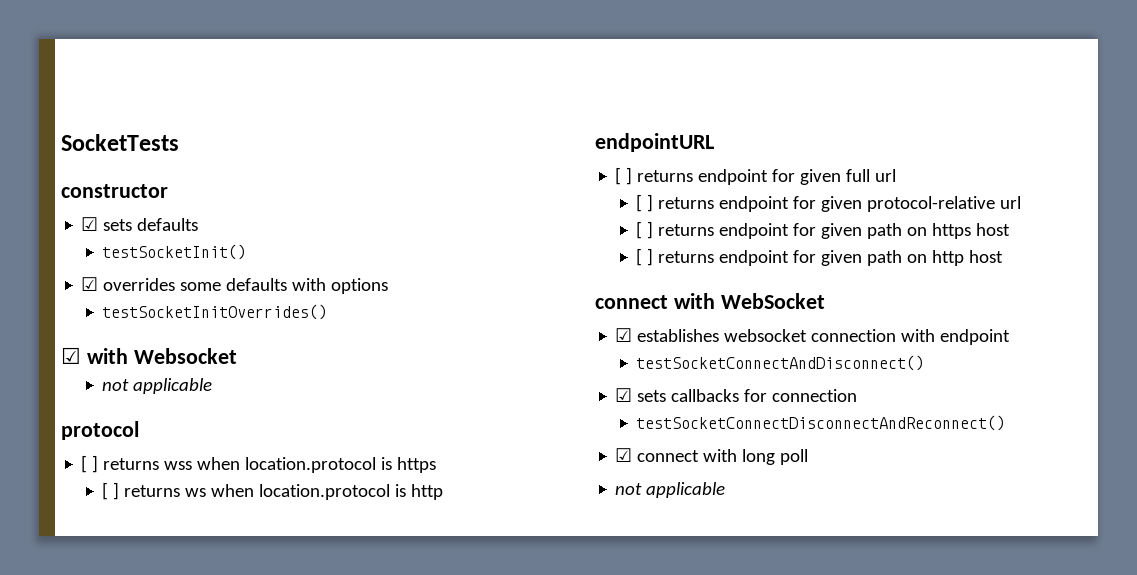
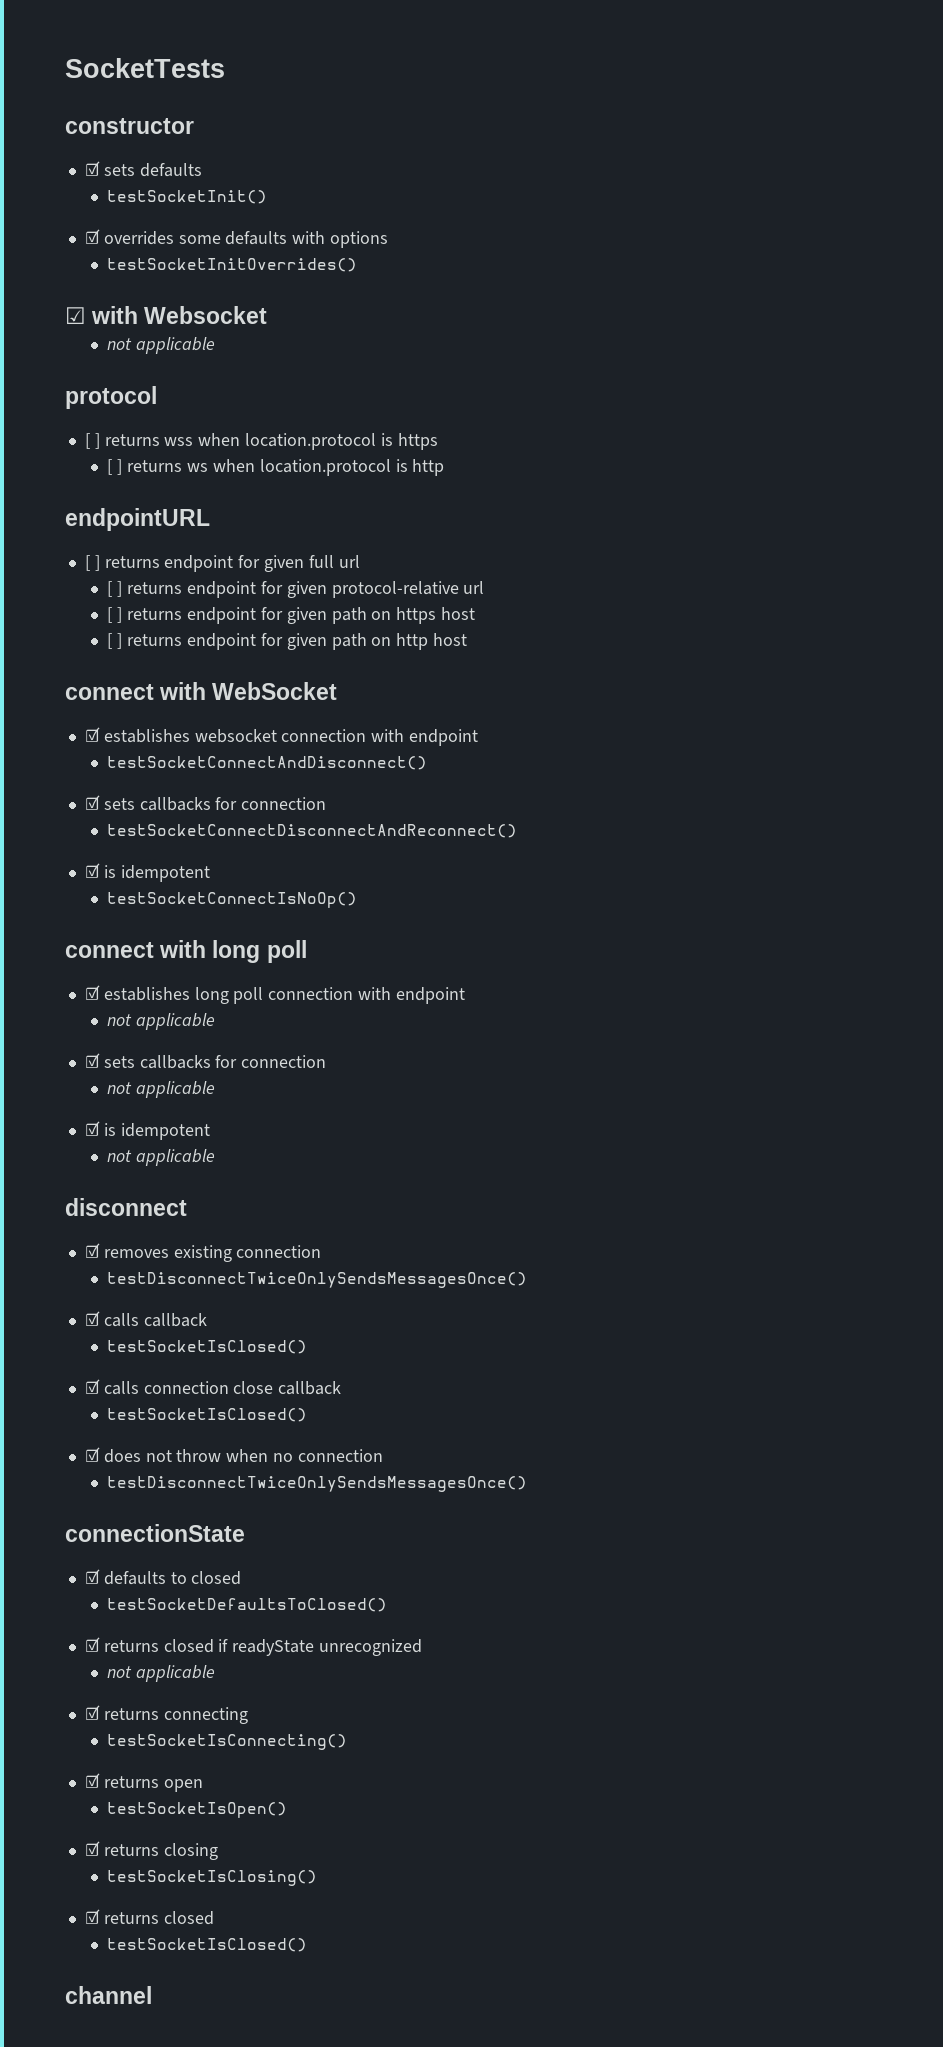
(633, 455) none -> [103,865,210,882] [107,892,358,908] is idempotent // testSocketConnectIsNoOp() //
[615,482,726,498] not applicable -> [84,985,465,1004] [107,1013,216,1030] [84,1053,327,1069] [107,1081,216,1098] [84,1121,210,1140] [107,1149,216,1166] [65,1198,187,1216] [84,1243,322,1262] [107,1272,528,1288] [84,1311,207,1327] [107,1340,308,1354] [84,1379,342,1395] [107,1408,308,1422] [84,1447,383,1463] [107,1476,528,1492] [65,1524,245,1542] [84,1569,242,1585] [107,1598,388,1612] [84,1637,423,1656] [107,1665,216,1682] [84,1705,248,1724] [107,1734,348,1750] [84,1773,203,1792] [107,1802,288,1818] [84,1841,218,1860] [107,1870,318,1886] [84,1909,214,1925] [107,1938,308,1952] [65,1986,152,2004] ☑ establishes long poll connection with endpoint // not applicable // ☑ sets callbacks for connection // not applicable // ☑ is idempotent // not applicable // disconnect // ☑ removes existing connection // testDisconnectTwiceOnlySendsMessagesOnce() // ☑ calls callback // testSocketIsClosed() // ☑ calls connection close callback // testSocketIsClosed() // ☑ does not throw when no connection // testDisconnectTwiceOnlySendsMessagesOnce() // connectionState // ☑ defaults to closed // testSocketDefaultsToClosed() // ☑ returns closed if readyState unrecognized // not applicable // ☑ returns connecting // testSocketIsConnecting() // ☑ returns open // testSocketIsOpen() // ☑ returns closing // testSocketIsClosing() // ☑ returns closed // testSocketIsClosed() // channel

